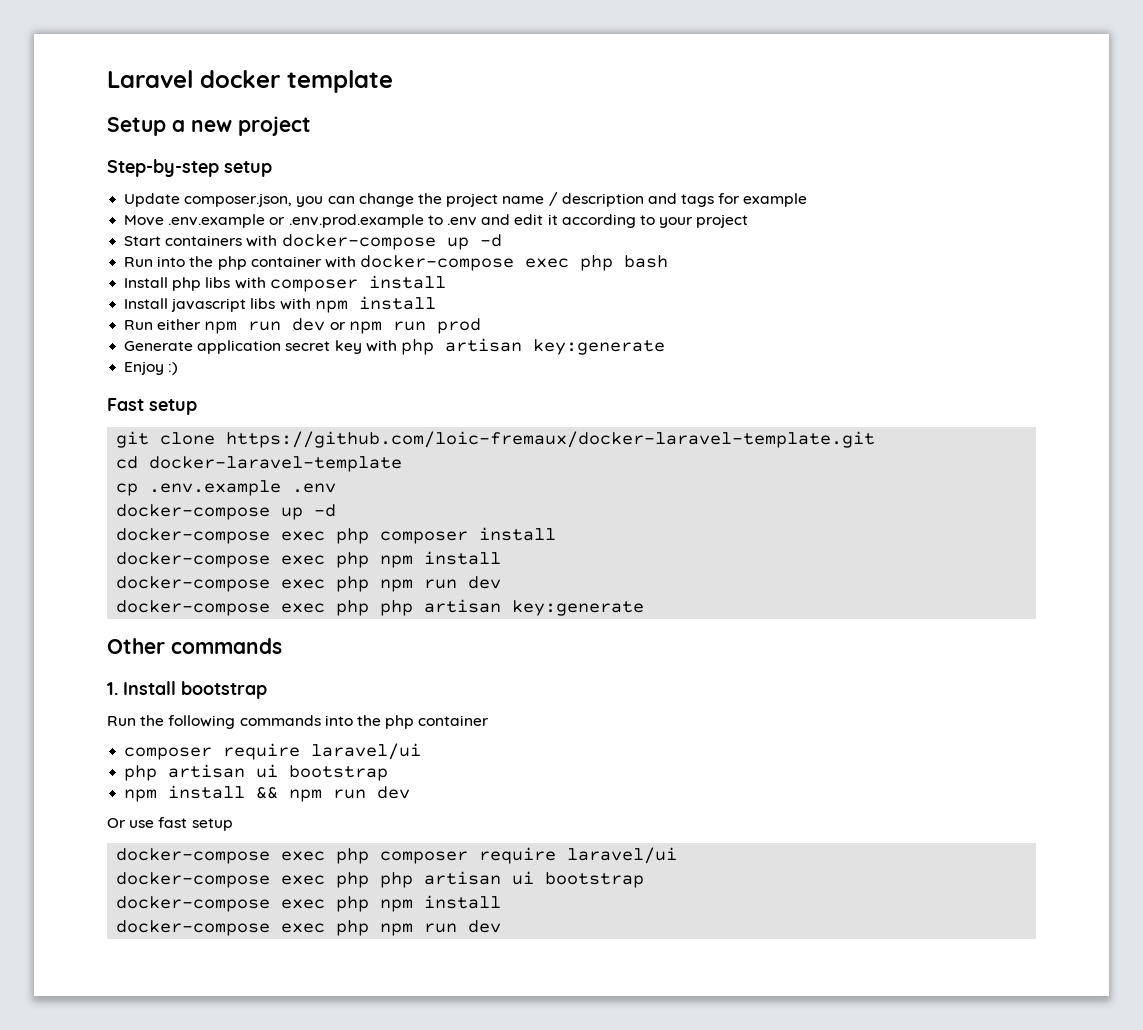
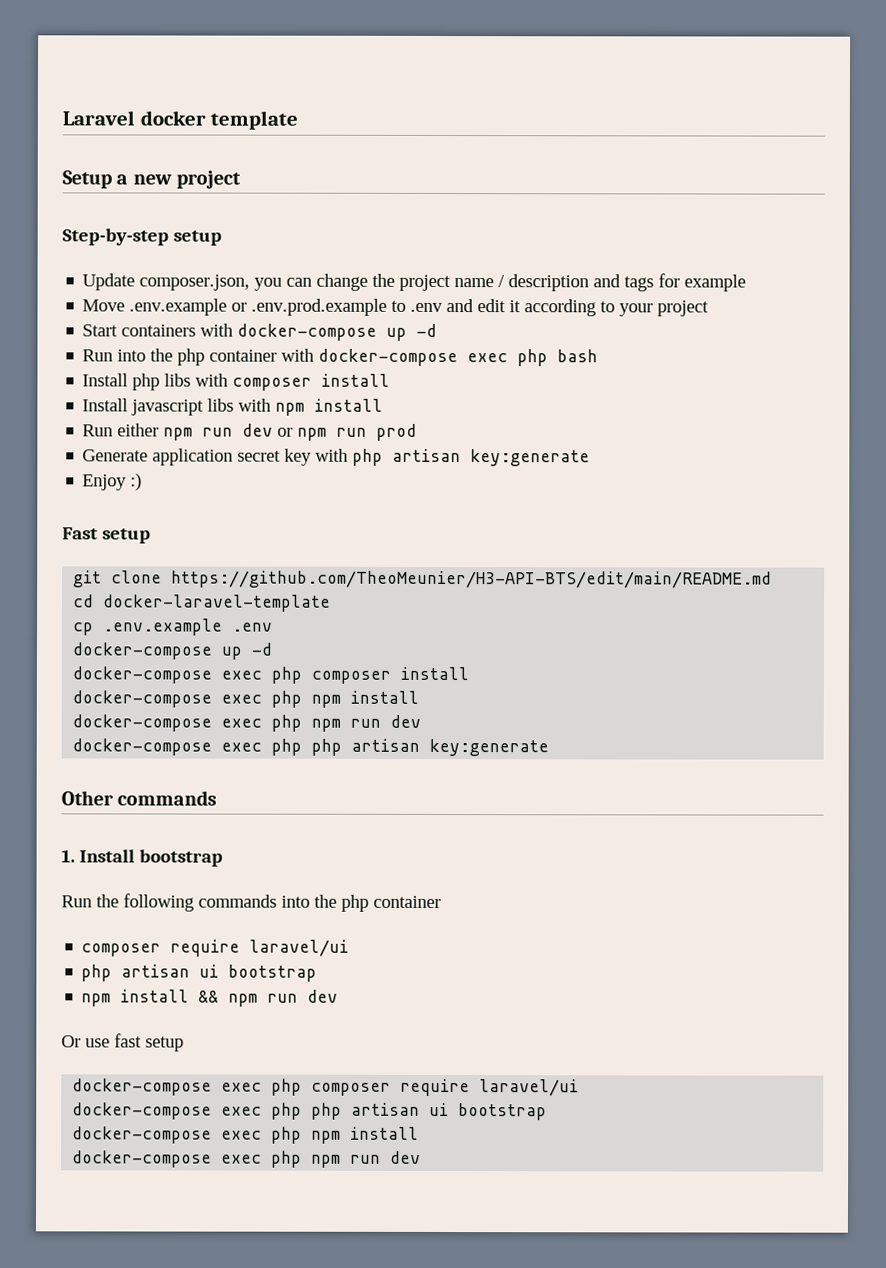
[226,431,876,448] https://github.com/loic-fremaux/docker-laravel-template.git -> [171,570,773,589] https://github.com/TheoMeunier/H3-API-BTS/edit/main/README.md

